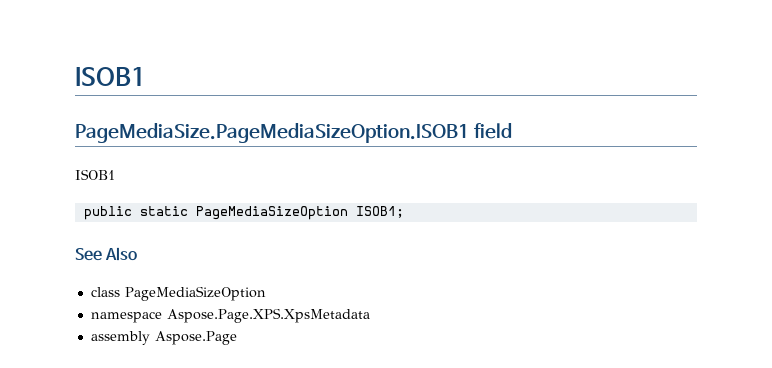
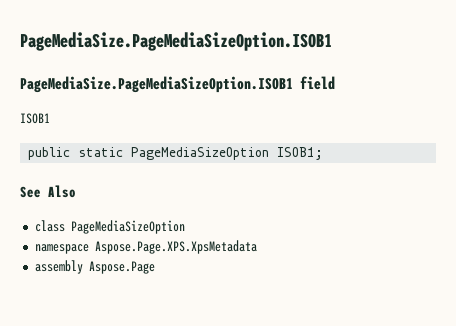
[75,67,146,86] ISOB1 -> [20,32,332,51] PageMediaSize.PageMediaSizeOption.ISOB1

